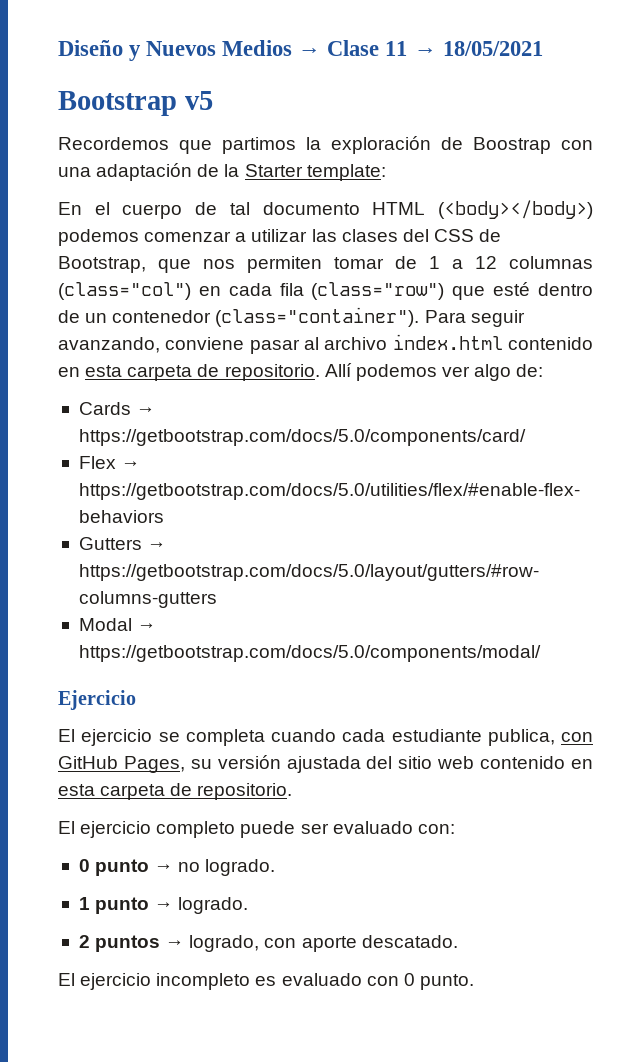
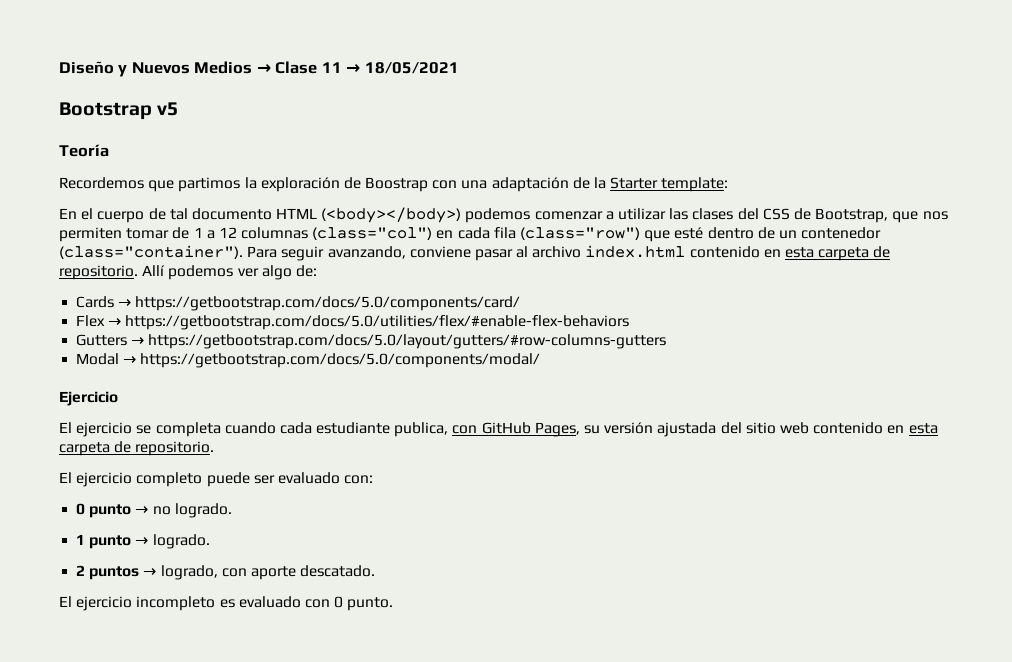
(213, 100) none -> [59,144,109,157] // Teoría

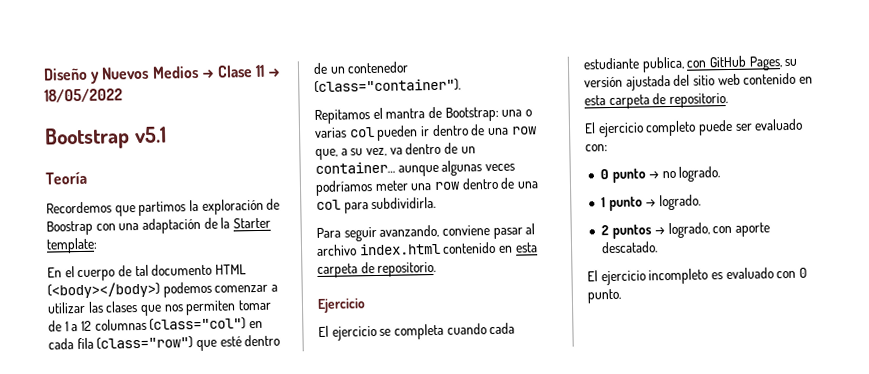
[364,62,459,74] 18/05/2021 -> [44,88,123,103] 18/05/2022
[157,102,179,116] v5 -> [133,126,167,144] v5.1
[737,208,889,223] del CSS de Bootstrap, -> (139, 307) none
(243, 252) none -> [314,106,532,125] [314,124,537,141] [315,142,476,161] [315,160,515,177] [315,177,539,197] [316,196,437,214] // Repitamos el mantra de Bootstrap: una o varias col pueden ir dentro de una row que, a su vez, va dentro de un container… aunque algunas veces podríamos meter una row dentro de una col para subdividirla. //
[142,265,317,280] [76,296,521,311] [76,315,630,330] [76,334,667,349] [76,353,541,368] Allí podemos ver algo de: // Cards → https://getbootstrap.com/docs/5.0/components/card/ // Flex → https://getbootstrap.com/docs/5.0/utilities/flex/#enable-flex-behaviors // Gutters → https://getbootstrap.com/docs/5.0/layout/gutters/#row-columns-gutters // Modal → https://getbootstrap.com/docs/5.0/components/modal/ -> (437, 269) none

